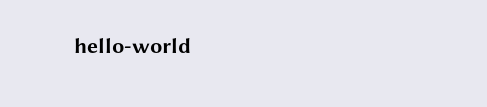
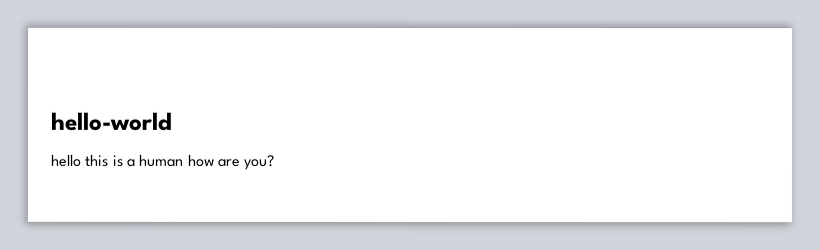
(191, 45) none -> [50,154,275,170] // hello this is a human how are you?

